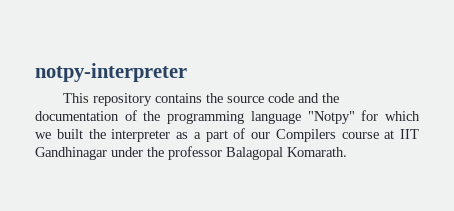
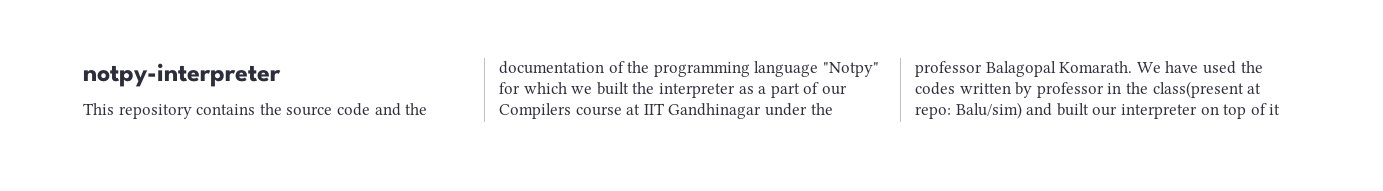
(347, 152) none -> [1136,61,1263,74] [915,81,1262,98] [915,102,1281,119] We have used the codes written by professor in the class(present at repo: Balu/sim) and built our interpreter on top of it

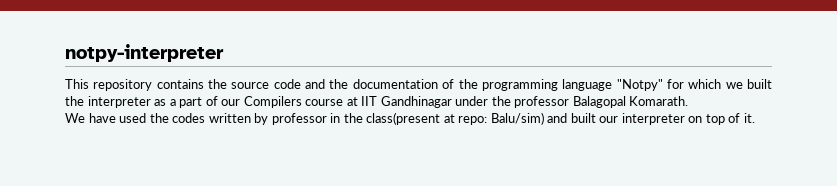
(1133, 67) none -> (689, 101) //
[1269,104,1281,115] it -> [743,113,755,123] it.

